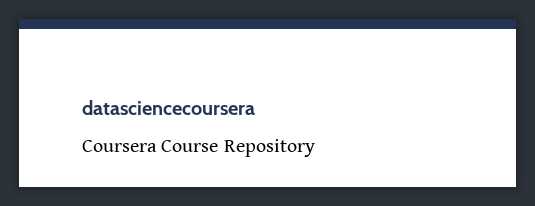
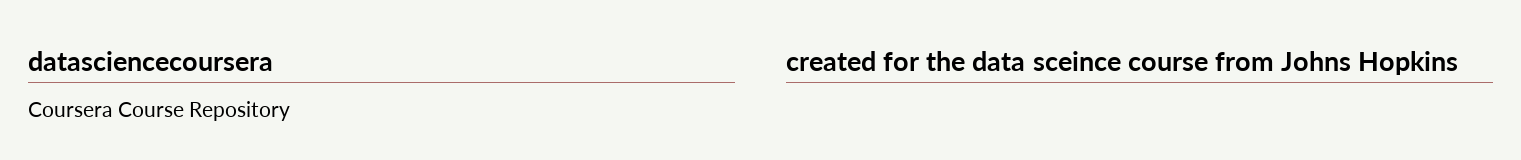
(315, 148) none -> [786,51,1459,75] // created for the data sceince course from Johns Hopkins

